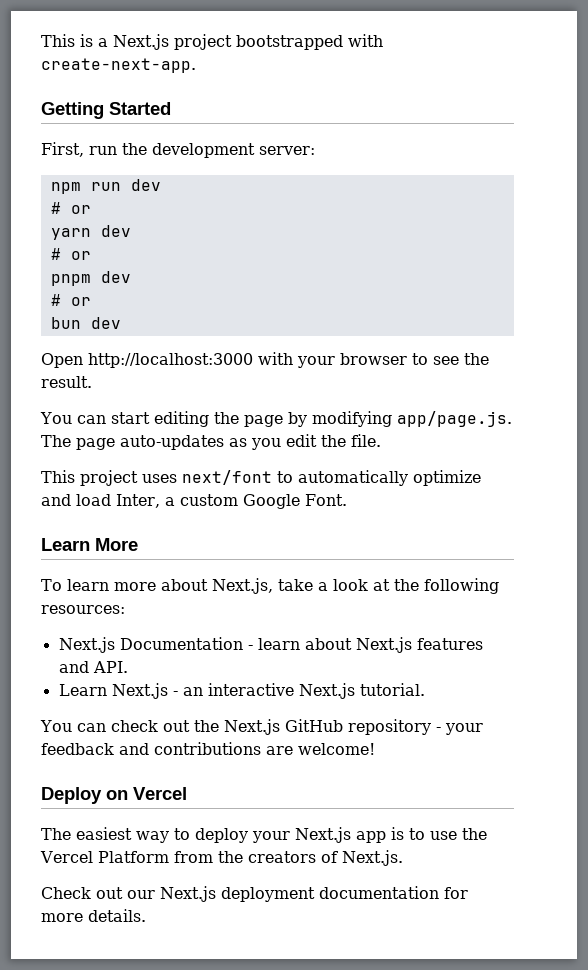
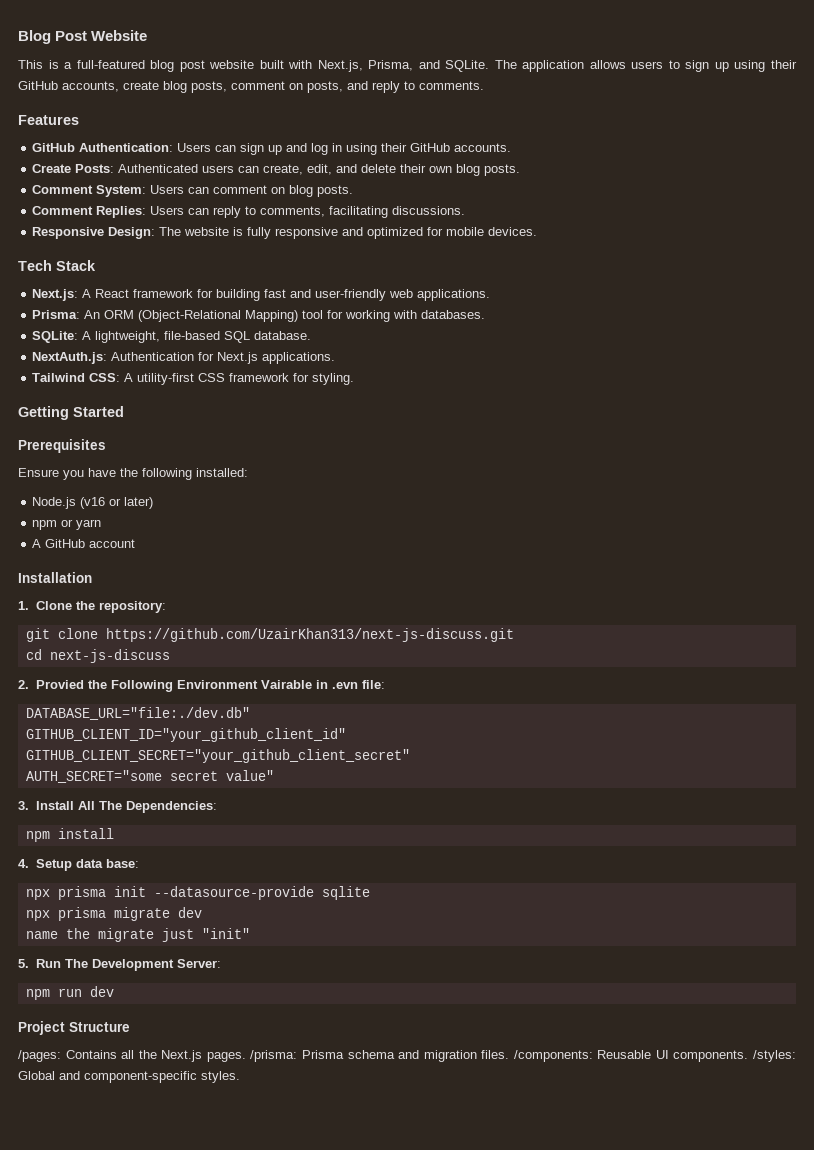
[41,34,383,50] [41,58,196,73] [41,102,171,119] [41,142,315,158] [50,179,161,194] [50,202,91,214] [50,225,131,240] [50,248,91,260] [50,271,131,286] [50,294,91,306] [50,317,121,329] [41,352,489,368] [41,376,92,388] [40,411,512,427] [41,434,381,450] [41,470,481,486] [41,494,347,509] [41,538,138,551] [41,578,499,594] [41,605,125,614] [58,637,483,653] [58,661,128,673] [58,683,425,699] [40,719,483,735] [41,742,375,755] [41,787,187,804] [41,827,487,843] [40,850,403,866] [41,886,468,902] [41,909,146,922] This is a Next.js project bootstrapped with create-next-app. // Getting Started // First, run the development server: // npm run dev // # or // yarn dev // # or // pnpm dev // # or // bun dev // Open http://localhost:3000 with your browser to see the result. // You can start editing the page by modifying app/page.js. The page auto-updates as you edit the file. // This project uses next/font to automatically optimize and load Inter, a custom Google Font. // Learn More // To learn more about Next.js, take a look at the following resources: // Next.js Documentation - learn about Next.js features and API. // Learn Next.js - an interactive Next.js tutorial. // You can check out the Next.js GitHub repository - your feedback and contributions are welcome! // Deploy on Vercel // The easiest way to deploy your Next.js app is to use the Vercel Platform from the creators of Next.js. // Check out our Next.js deployment documentation for more details. -> [18,30,148,44] [18,60,797,72] [18,81,484,93] [18,115,79,125] [32,143,512,155] [32,164,521,176] [32,185,354,197] [32,206,466,218] [32,227,538,239] [18,260,96,271] [32,289,491,301] [32,310,486,322] [32,331,312,343] [32,352,336,364] [32,373,355,385] [18,406,124,420] [18,439,106,453] [18,468,248,480] [32,497,154,509] [32,519,102,530] [32,539,136,548] [18,572,92,583] [18,601,167,613] [25,628,514,642] [25,649,170,663] [18,680,386,692] [25,707,250,720] [25,728,346,742] [25,749,410,763] [25,770,274,783] [18,801,218,813] [25,828,114,842] [18,859,140,871] [25,886,370,900] [25,907,202,921] [25,928,250,942] [18,959,222,971] [25,986,114,1000] [18,1021,130,1035] [18,1050,796,1062] [18,1071,240,1083] Blog Post Website // This is a full-featured blog post website built with Next.js, Prisma, and SQLite. The application allows users to sign up using their GitHub accounts, create blog posts, comment on posts, and reply to comments. // Features // GitHub Authentication: Users can sign up and log in using their GitHub accounts. // Create Posts: Authenticated users can create, edit, and delete their own blog posts. // Comment System: Users can comment on blog posts. // Comment Replies: Users can reply to comments, facilitating discussions. // Responsive Design: The website is fully responsive and optimized for mobile devices. // Tech Stack // Next.js: A React framework for building fast and user-friendly web applications. // Prisma: An ORM (Object-Relational Mapping) tool for working with databases. // SQLite: A lightweight, file-based SQL database. // NextAuth.js: Authentication for Next.js applications. // Tailwind CSS: A utility-first CSS framework for styling. // Getting Started // Prerequisites // Ensure you have the following installed: // Node.js (v16 or later) // npm or yarn // A GitHub account // Installation // 1. Clone the repository: // git clone https://github.com/UzairKhan313/next-js-discuss.git // cd next-js-discuss // 2. Provied the Following Environment Vairable in .evn file: // DATABASE_URL="file:./dev.db" // GITHUB_CLIENT_ID="your_github_client_id" // GITHUB_CLIENT_SECRET="your_github_client_secret" // AUTH_SECRET="some secret value" // 3. Install All The Dependencies: // npm install // 4. Setup data base: // npx prisma init --datasource-provide sqlite // npx prisma migrate dev // name the migrate just "init" // 5. Run The Development Server: // npm run dev // Project Structure // /pages: Contains all the Next.js pages. /prisma: Prisma schema and migration files. /components: Reusable UI components. /styles: Global and component-specific styles.

